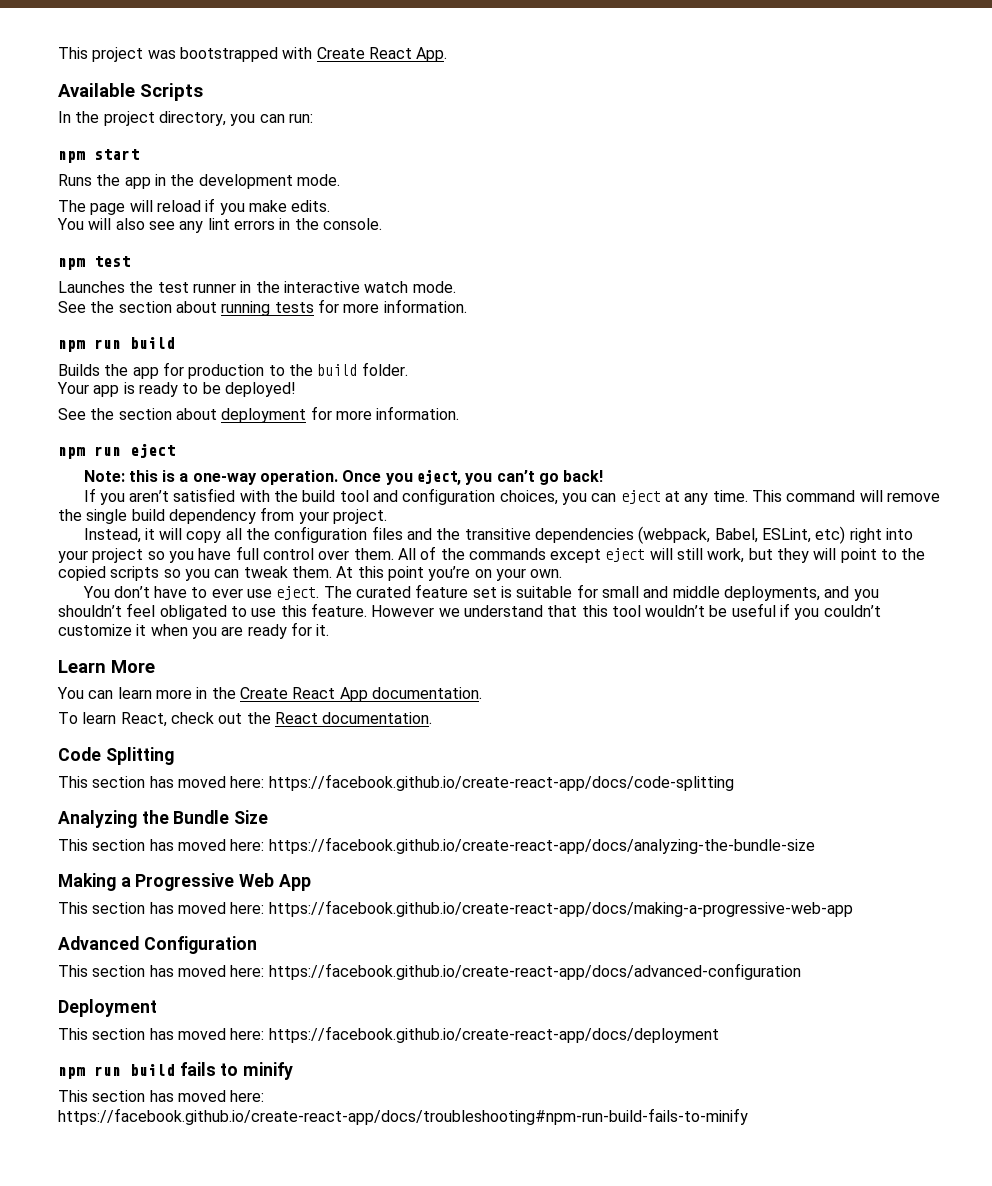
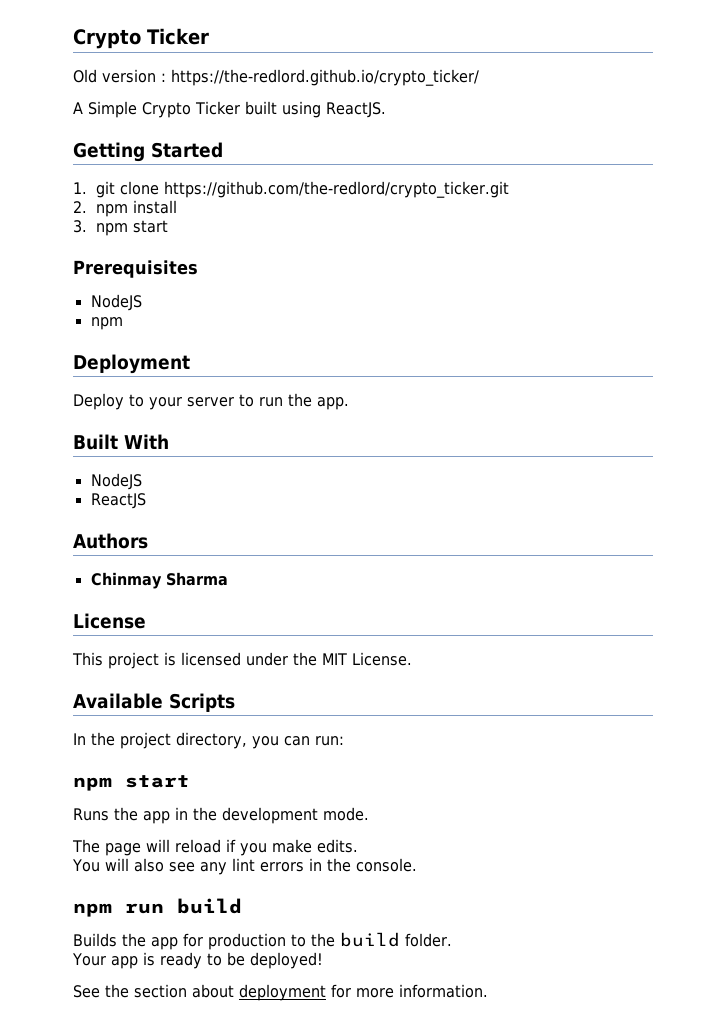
[58,47,448,62] This project was bootstrapped with Create React App. -> [73,28,209,49] [73,69,479,86] [73,101,386,118] [73,142,223,162] [73,181,509,198] [73,200,177,217] [73,220,168,236] [73,260,198,278] [90,294,142,311] [90,317,123,330] [73,354,190,374] [73,393,349,410] [73,434,169,450] [90,473,142,490] [90,493,146,509] [73,533,148,549] [90,572,228,589] [73,613,146,629] [72,652,412,669] Crypto Ticker // Old version : https://the-redlord.github.io/crypto_ticker/ // A Simple Crypto Ticker built using ReactJS. // Getting Started // 1. git clone https://github.com/the-redlord/crypto_ticker.git // 2. npm install // 3. npm start // Prerequisites // NodeJS // npm // Deployment // Deploy to your server to run the app. // Built With // NodeJS // ReactJS // Authors // Chinmay Sharma // License // This project is licensed under the MIT License.
[58,256,130,270] [58,281,456,293] [58,299,467,316] // npm test // Launches the test runner in the interactive watch mode. // See the section about running tests for more information. -> (417, 865) none
[58,443,175,459] [83,469,604,485] [83,488,940,505] [58,507,387,524] [83,526,913,544] [58,546,926,563] [58,566,563,581] [82,584,879,601] [58,603,881,620] [58,622,330,639] [58,660,155,673] [57,687,482,702] [58,712,433,727] [58,747,174,765] [58,774,734,791] [58,810,269,828] [58,837,815,854] [58,873,311,891] [58,900,853,917] [58,936,257,954] [58,963,801,980] [58,999,157,1017] [58,1026,719,1043] [58,1062,294,1080] [58,1090,265,1102] [58,1108,748,1125] // npm run eject // Note: this is a one-way operation. Once you eject, you can’t go back! // If you aren’t satisfied with the build tool and configuration choices, you can eject at any time. This command will remove the single build dependency from your project. // Instead, it will copy all the configuration files and the transitive dependencies (webpack, Babel, ESLint, etc) right into your project so you have full control over them. All of the commands except eject will still work, but they will point to the copied scripts so you can tweak them. At this point you’re on your own. // You don’t have to ever use eject. The curated feature set is suitable for small and middle deployments, and you shouldn’t feel obligated to use this feature. However we understand that this tool wouldn’t be useful if you couldn’t customize it when you are ready for it. // Learn More // You can learn more in the Create React App documentation. // To learn React, check out the React documentation. // Code Splitting // This section has moved here: https://facebook.github.io/create-react-app/docs/code-splitting // Analyzing the Bundle Size // This section has moved here: https://facebook.github.io/create-react-app/docs/analyzing-the-bundle-size // Making a Progressive Web App // This section has moved here: https://facebook.github.io/create-react-app/docs/making-a-progressive-web-app // Advanced Configuration // This section has moved here: https://facebook.github.io/create-react-app/docs/advanced-configuration // Deployment // This section has moved here: https://facebook.github.io/create-react-app/docs/deployment // npm run build fails to minify // This section has moved here: https://facebook.github.io/create-react-app/docs/troubleshooting#npm-run-build-fails-to-minify -> (488, 991) none

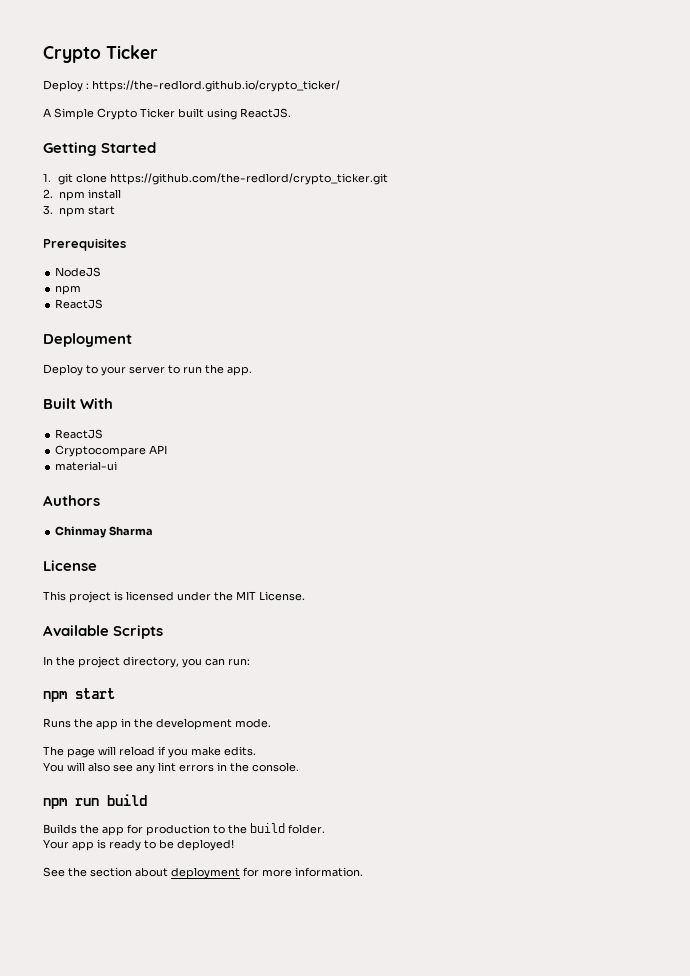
[73,69,156,83] Old version -> [43,80,83,92] Deploy
(123, 323) none -> [55,299,104,309] // ReactJS
[90,473,142,490] [90,493,146,509] NodeJS // ReactJS -> [55,429,104,439] [55,445,168,457] [55,461,118,471] ReactJS // Cryptocompare API // material-ui

